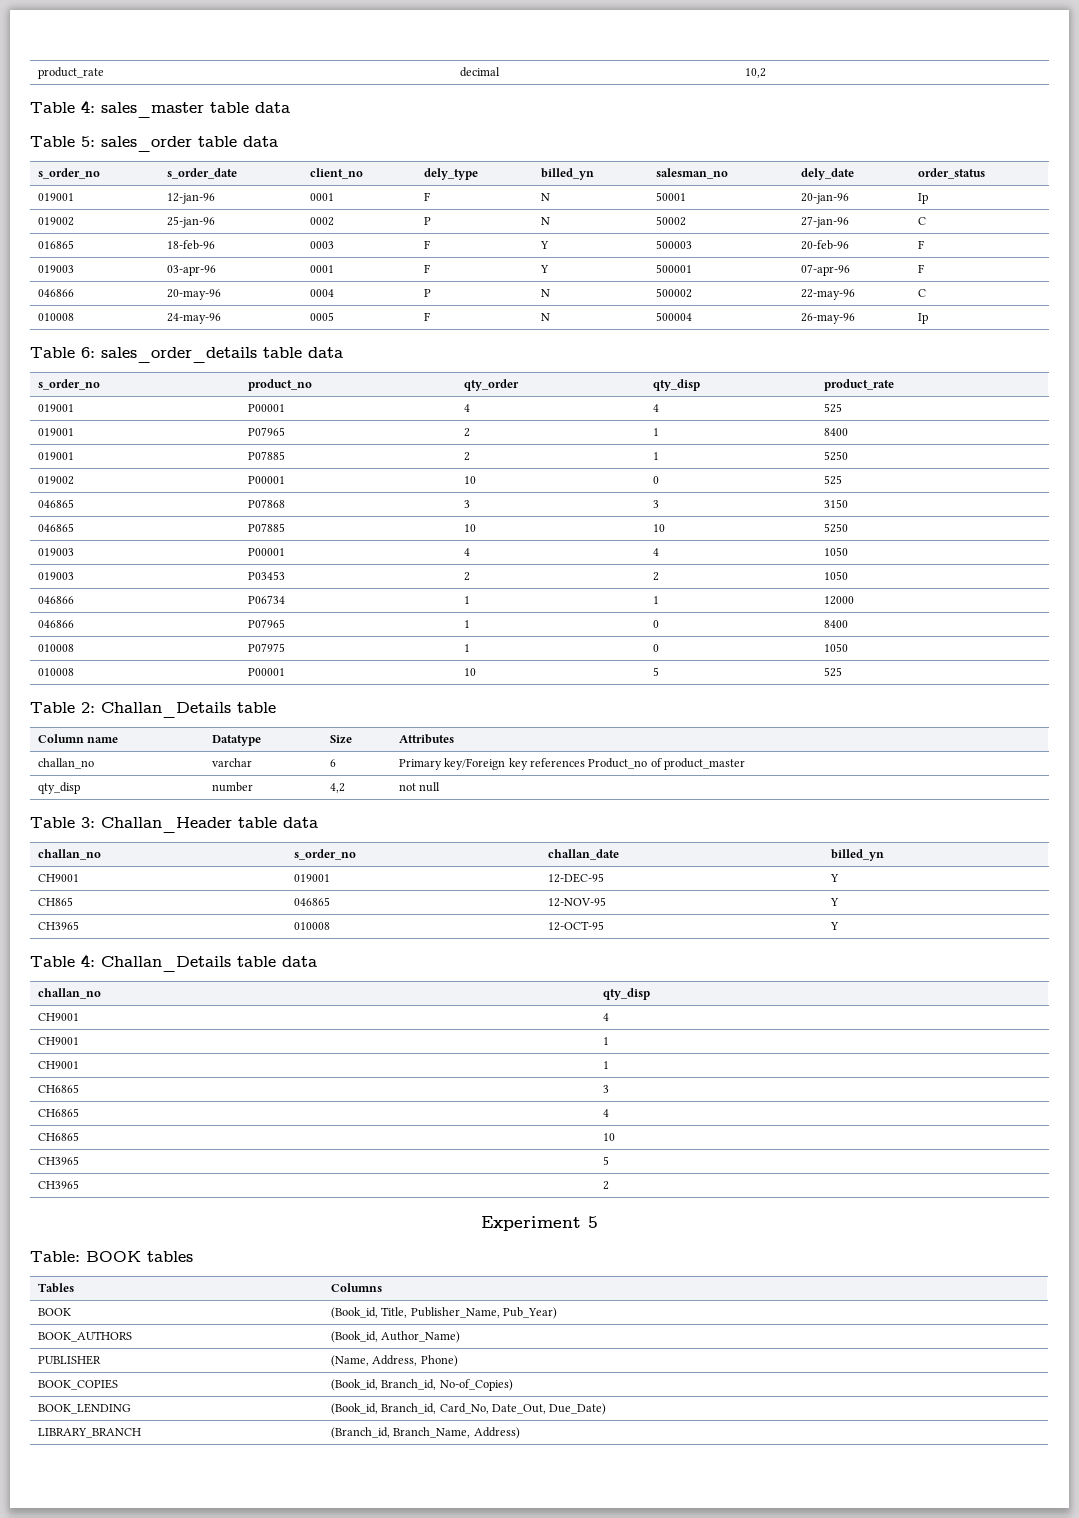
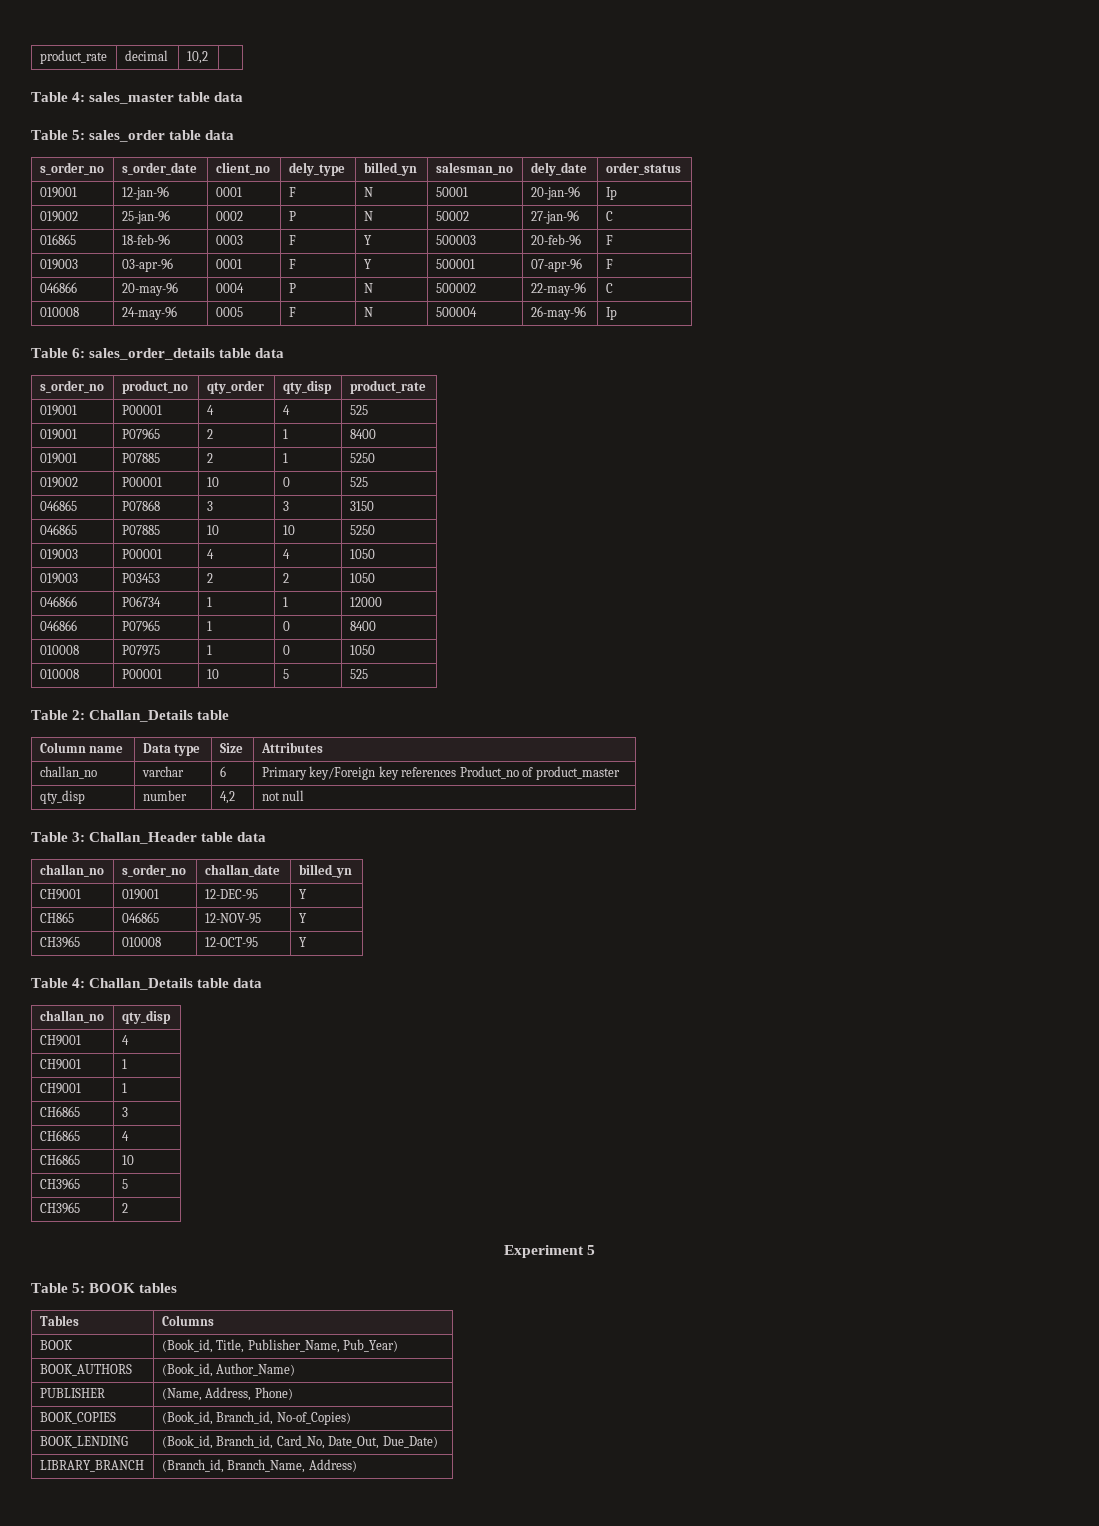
[211,735,261,746] Datatype -> [142,743,201,756] Data type
[30,1251,80,1262] Table: -> [31,1283,86,1293] Table 5:

